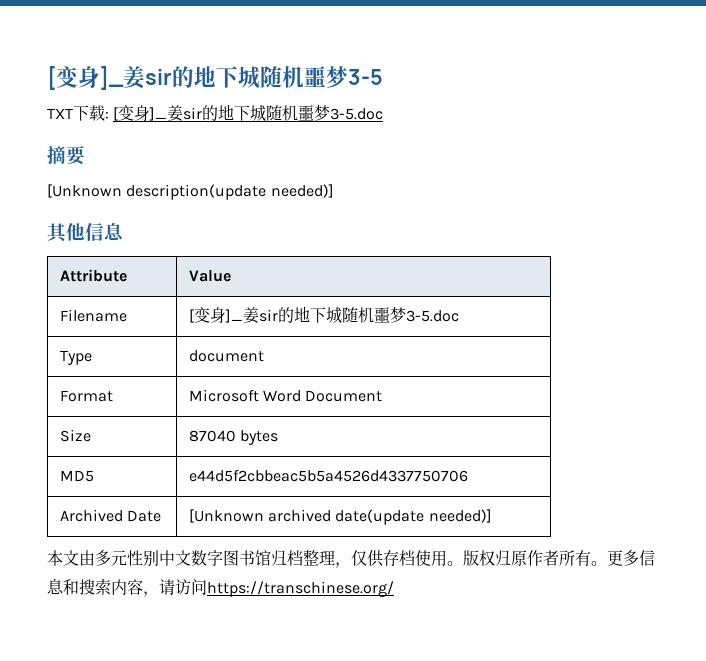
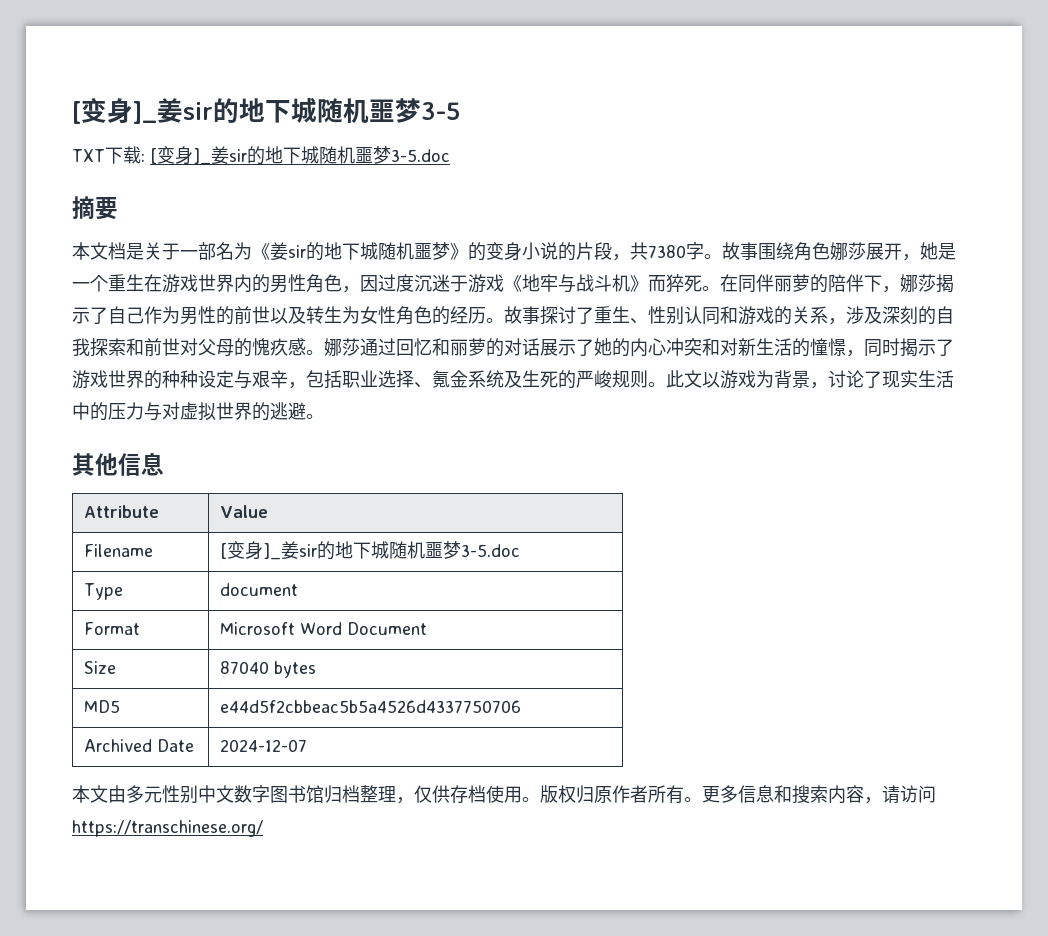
[47,184,334,200] [Unknown description(update needed)] -> [72,242,956,261] [72,274,954,293] [72,306,954,325] [72,338,954,357] [72,370,954,389] [72,402,324,421] 本文档是关于一部名为《姜sir的地下城随机噩梦》的变身小说的片段，共7380字。故事围绕角色娜莎展开，她是一个重生在游戏世界内的男性角色，因过度沉迷于游戏《地牢与战斗机》而猝死。在同伴丽萝的陪伴下，娜莎揭示了自己作为男性的前世以及转生为女性角色的经历。故事探讨了重生、性别认同和游戏的关系，涉及深刻的自我探索和前世对父母的愧疚感。娜莎通过回忆和丽萝的对话展示了她的内心冲突和对新生活的憧憬，同时揭示了游戏世界的种种设定与艰辛，包括职业选择、氪金系统及生死的严峻规则。此文以游戏为背景，讨论了现实生活中的压力与对虚拟世界的逃避。
[188,509,492,525] [Unknown archived date(update needed)] -> [220,739,308,752] 2024-12-07

